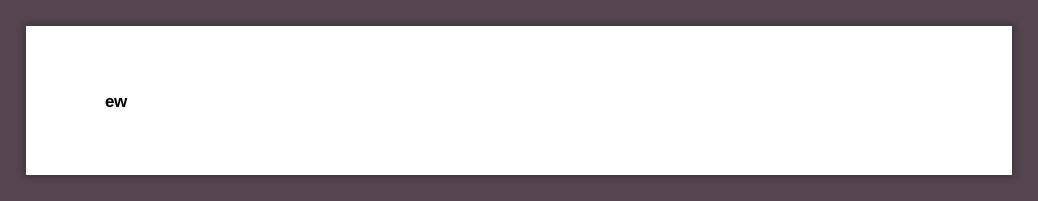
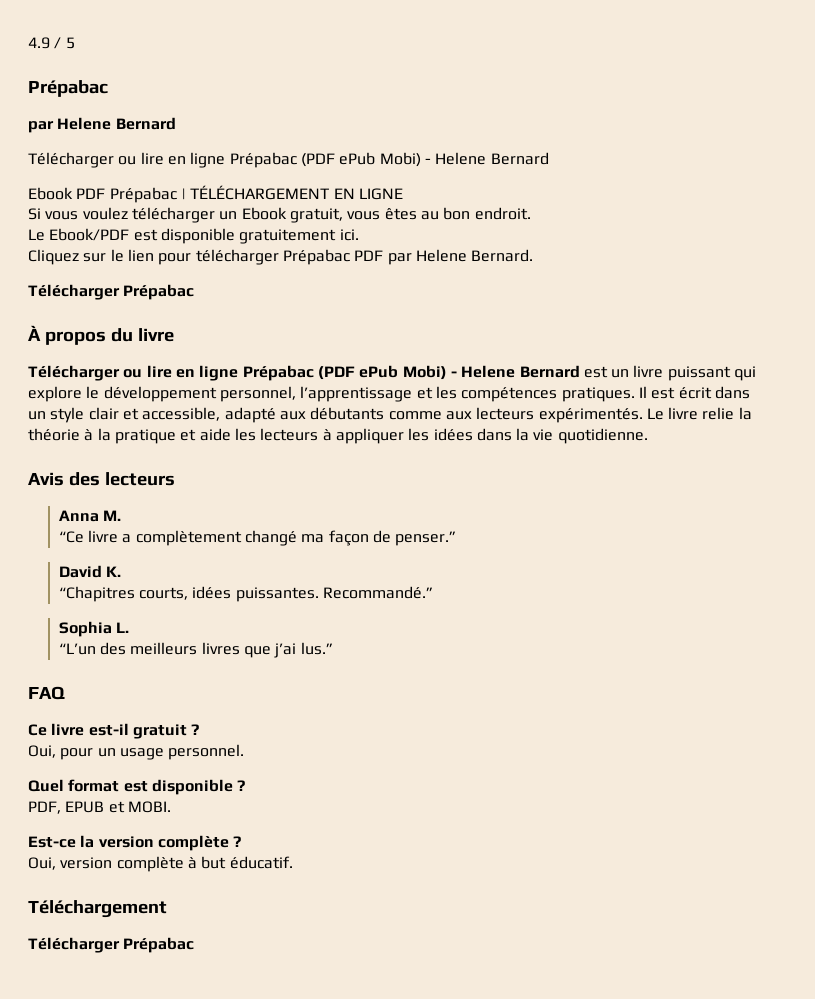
[105,98,128,107] ew -> [28,37,75,49] [28,80,108,97] [28,117,176,133] [28,152,549,168] [28,185,403,203] [28,207,531,223] [28,228,359,244] [28,249,534,265] [28,284,195,300] [28,325,174,345] [28,365,757,381] [28,386,750,402] [28,407,752,423] [28,428,648,444] [28,472,175,486] [58,510,122,522] [58,530,457,546] [58,565,122,578] [58,586,434,602] [58,621,130,637] [58,642,333,658] [28,686,65,700] [28,723,200,739] [28,744,245,760] [28,779,246,795] [28,801,171,814] [28,835,242,851] [28,856,293,872] [28,900,167,918] [28,937,195,953] 4.9 / 5 // Prépabac // par Helene Bernard // Télécharger ou lire en ligne Prépabac (PDF ePub Mobi) - Helene Bernard // Ebook PDF Prépabac | TÉLÉCHARGEMENT EN LIGNE // Si vous voulez télécharger un Ebook gratuit, vous êtes au bon endroit. // Le Ebook/PDF est disponible gratuitement ici. // Cliquez sur le lien pour télécharger Prépabac PDF par Helene Bernard. // Télécharger Prépabac // À propos du livre // Télécharger ou lire en ligne Prépabac (PDF ePub Mobi) - Helene Bernard est un livre puissant qui explore le développement personnel, l’apprentissage et les compétences pratiques. Il est écrit dans un style clair et accessible, adapté aux débutants comme aux lecteurs expérimentés. Le livre relie la théorie à la pratique et aide les lecteurs à appliquer les idées dans la vie quotidienne. // Avis des lecteurs // Anna M. // “Ce livre a complètement changé ma façon de penser.” // David K. // “Chapitres courts, idées puissantes. Recommandé.” // Sophia L. // “L’un des meilleurs livres que j’ai lus.” // FAQ // Ce livre est-il gratuit ? // Oui, pour un usage personnel. // Quel format est disponible ? // PDF, EPUB et MOBI. // Est-ce la version complète ? // Oui, version complète à but éducatif. // Téléchargement // Télécharger Prépabac

